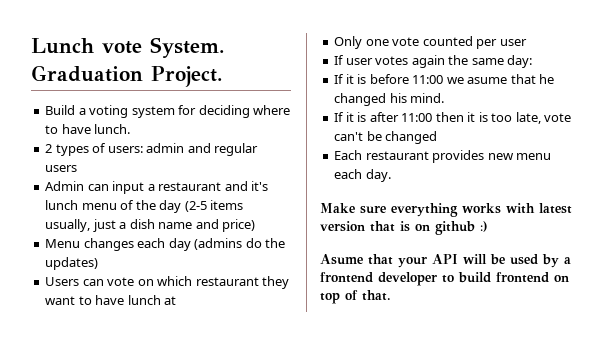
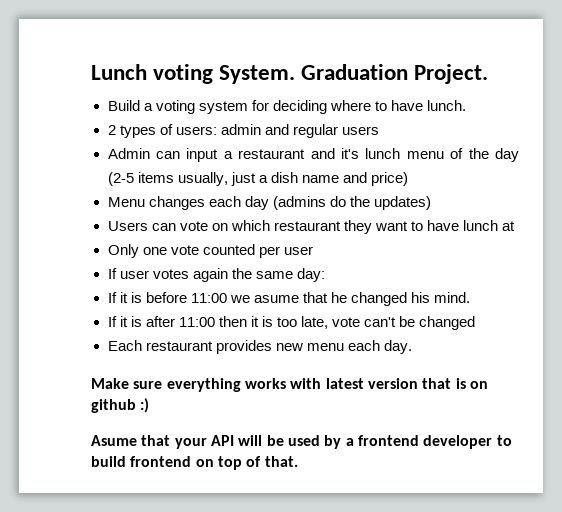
[102,41,142,54] vote -> [153,64,214,84] voting

